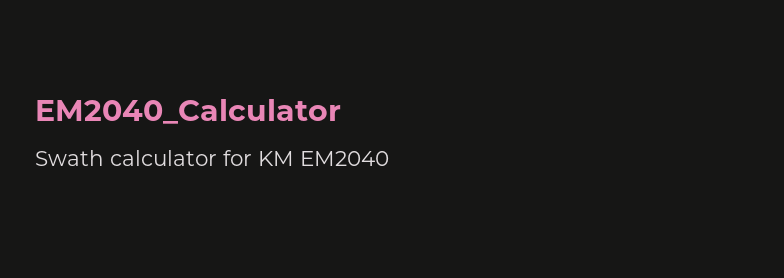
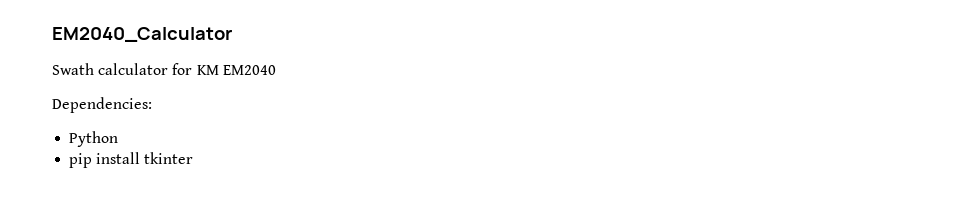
(389, 158) none -> [52,97,152,113] [69,131,119,147] [69,152,194,168] // Dependencies: // Python // pip install tkinter

